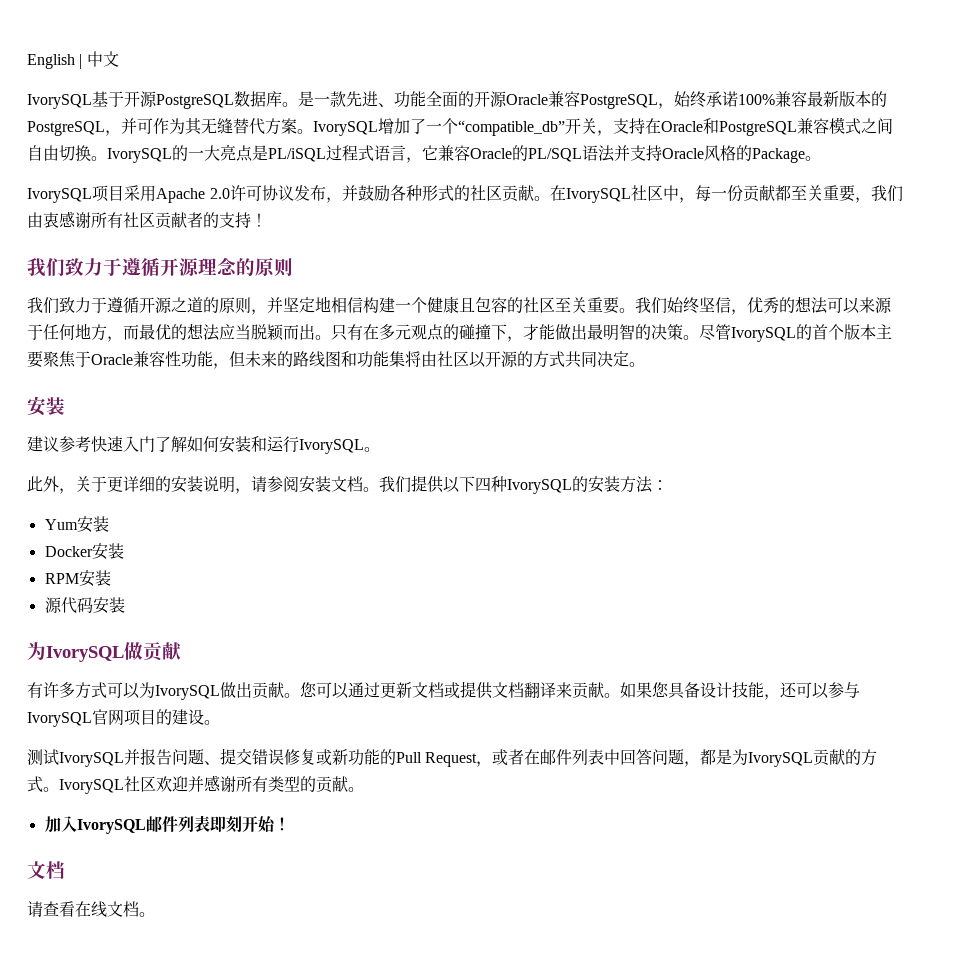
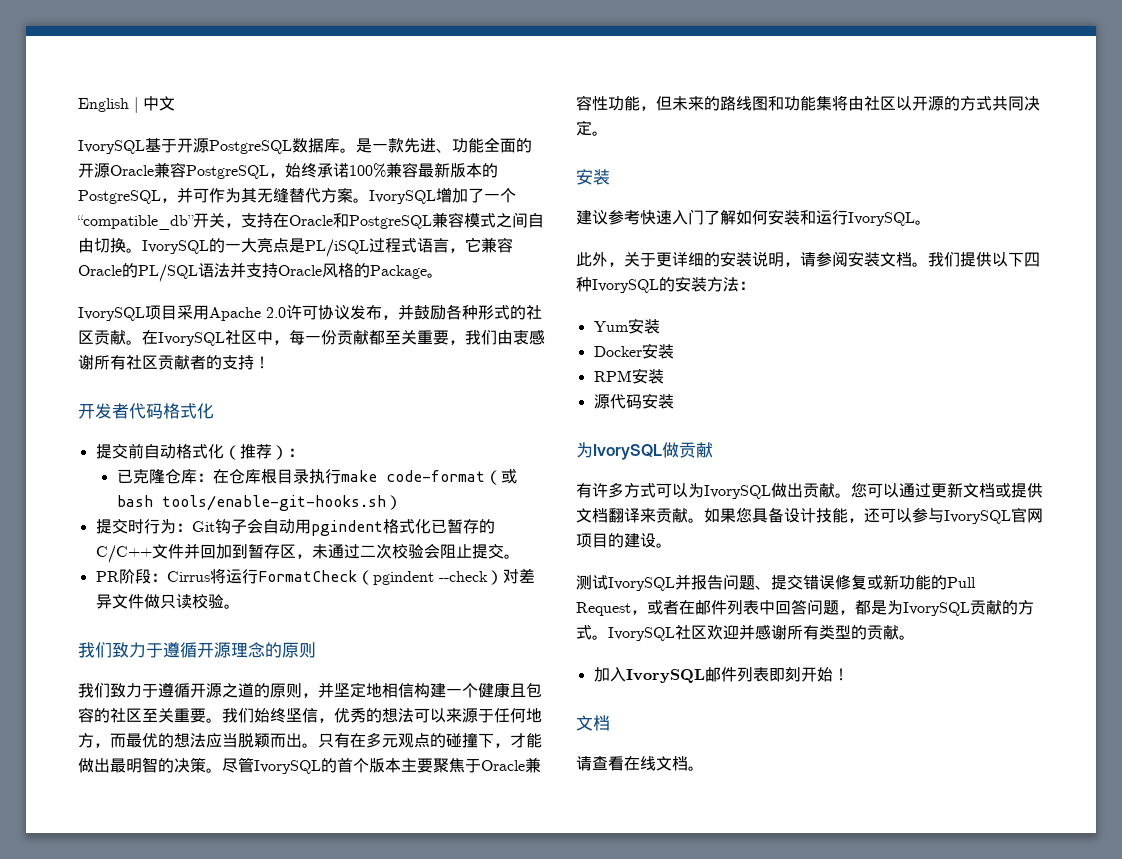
(267, 220) none -> [78,403,214,419] [95,443,304,460] [116,469,517,485] [116,495,402,511] [95,518,495,536] [95,543,520,563] [95,568,535,585] [95,594,240,609] // 开发者代码格式化 // 提交前自动格式化（推荐）： // 已克隆仓库：在仓库根目录执行make code-format（或bash tools/enable-git-hooks.sh） // 提交时行为：Git钩子会自动用pgindent格式化已暂存的C/C++文件并回加到暂存区，未通过二次校验会阻止提交。 // PR阶段：Cirrus将运行FormatCheck（pgindent --check）对差异文件做只读校验。

